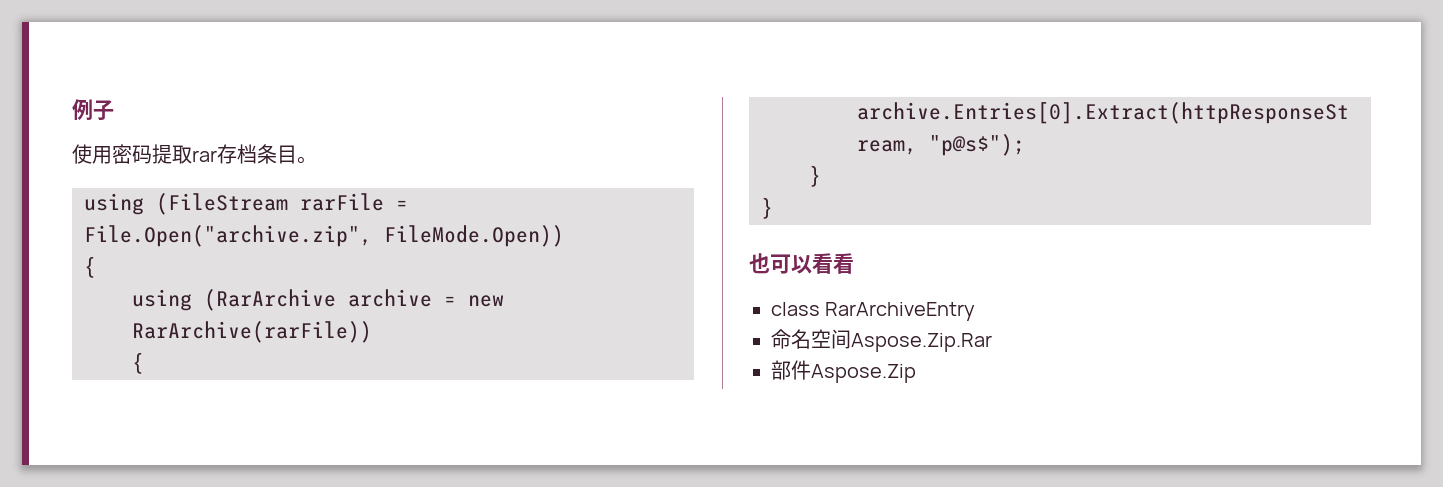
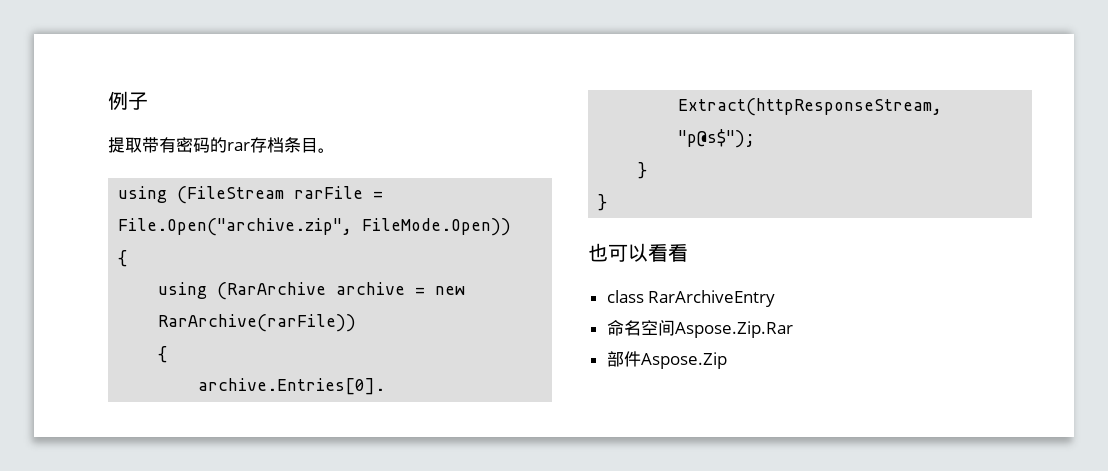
[72,144,192,164] 使用密码提取 -> [108,137,227,153] 提取带有密码的

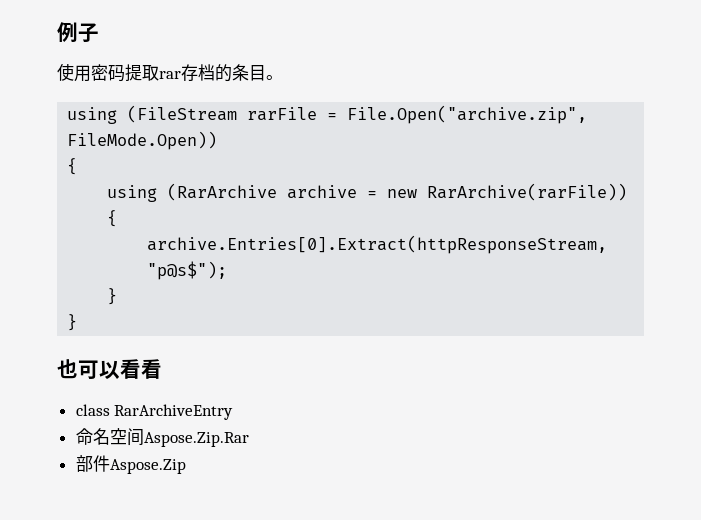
[108,137,227,153] 提取带有密码的 -> [57,63,159,82] 使用密码提取
(284, 145) none -> [215,64,232,82] 的

